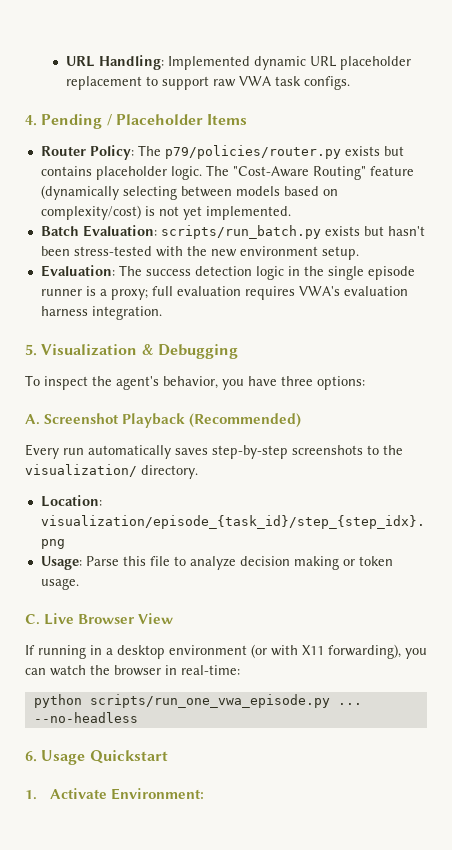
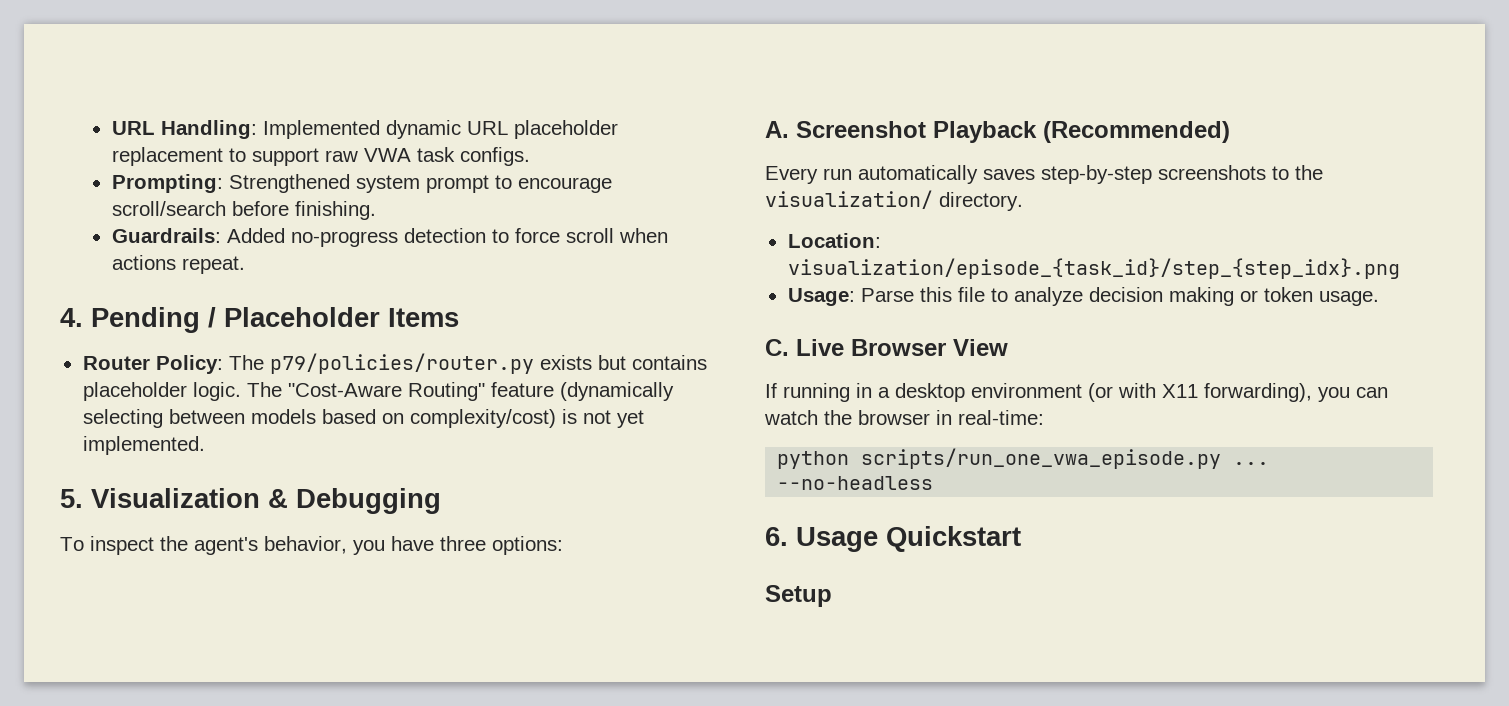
(351, 83) none -> [111,174,612,193] [111,201,376,220] [111,228,668,247] [111,255,245,274] // Prompting: Strengthened system prompt to encourage scroll/search before finishing. // Guardrails: Added no-progress detection to force scroll when actions repeat.
[40,225,425,239] [40,246,359,260] [40,265,415,280] [40,286,408,300] [40,306,162,320] // Batch Evaluation: scripts/run_batch.py exists but hasn't been stress-tested with the new environment setup. // Evaluation: The success detection logic in the single episode runner is a proxy; full evaluation requires VWA's evaluation harness integration. -> (205, 445) none
[25,788,205,800] 1. Activate Environment: -> [765,585,832,607] Setup

